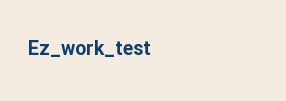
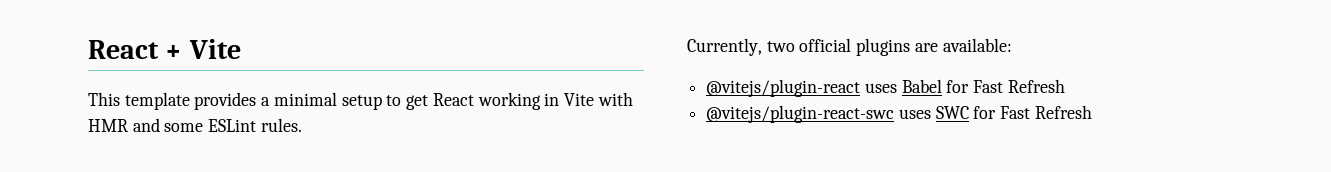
[28,40,151,57] Ez_work_test -> [88,39,241,59] [88,92,633,110] [88,118,302,132] [687,38,1012,56] [706,79,1065,97] [706,105,1092,123] React + Vite // This template provides a minimal setup to get React working in Vite with HMR and some ESLint rules. // Currently, two official plugins are available: // @vitejs/plugin-react uses Babel for Fast Refresh // @vitejs/plugin-react-swc uses SWC for Fast Refresh

